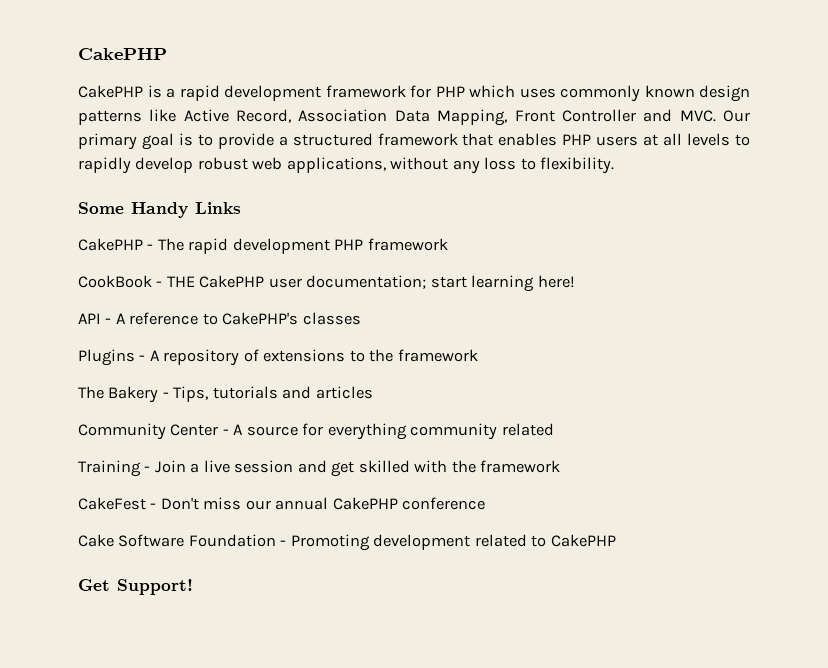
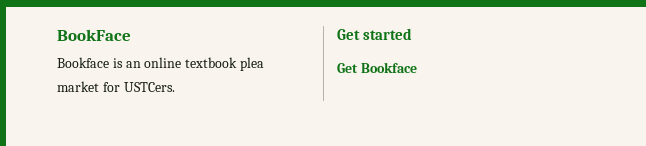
[78,48,167,60] [78,85,750,102] [78,109,751,126] [78,133,751,150] [78,157,615,174] [78,202,241,218] [78,238,448,254] [78,275,575,292] [78,312,361,325] [78,349,478,366] [78,386,373,403] [78,423,554,440] [78,460,561,477] [78,497,486,510] [78,534,616,551] [78,579,193,595] CakePHP // CakePHP is a rapid development framework for PHP which uses commonly known design patterns like Active Record, Association Data Mapping, Front Controller and MVC. Our primary goal is to provide a structured framework that enables PHP users at all levels to rapidly develop robust web applications, without any loss to flexibility. // Some Handy Links // CakePHP - The rapid development PHP framework // CookBook - THE CakePHP user documentation; start learning here! // API - A reference to CakePHP's classes // Plugins - A repository of extensions to the framework // The Bakery - Tips, tutorials and articles // Community Center - A source for everything community related // Training - Join a live session and get skilled with the framework // CakeFest - Don't miss our annual CakePHP conference // Cake Software Foundation - Promoting development related to CakePHP // Get Support! -> [57,29,131,41] [57,57,264,71] [57,81,175,92] [337,28,413,40] [337,62,417,73] BookFace // Bookface is an online textbook plea market for USTCers. // Get started // Get Bookface

